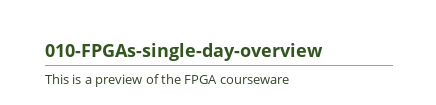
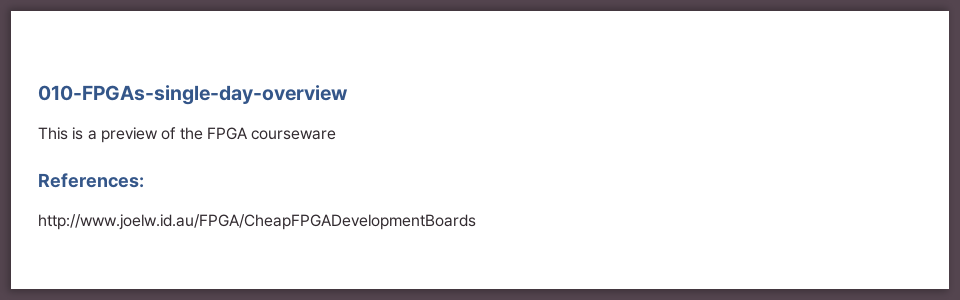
(289, 80) none -> [38,173,144,188] [38,214,476,230] // References: // http://www.joelw.id.au/FPGA/CheapFPGADevelopmentBoards

